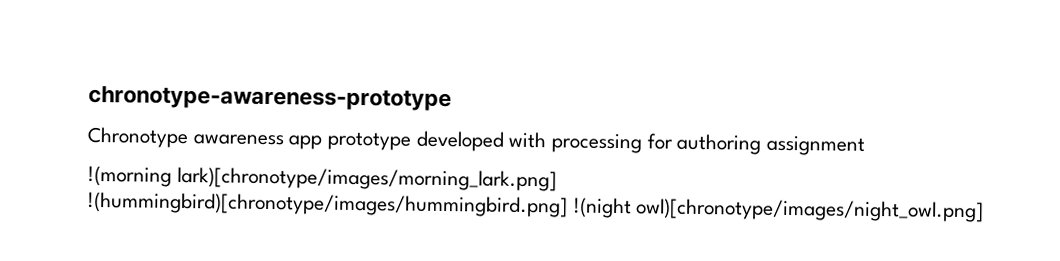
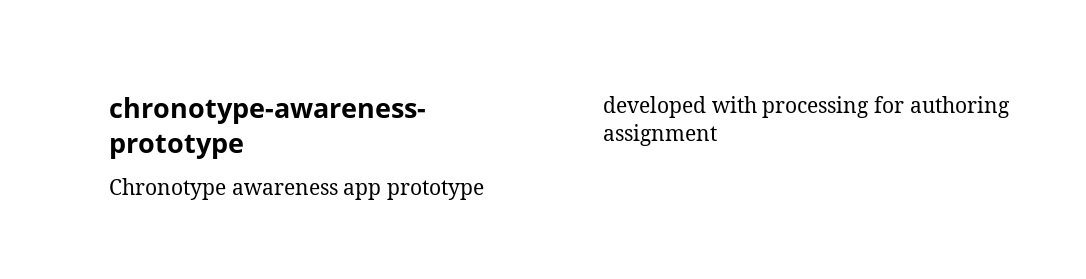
[87,165,557,192] [87,191,985,223] // !(morning lark)[chronotype/images/morning_lark.png] !(hummingbird)[chronotype/images/hummingbird.png] !(night owl)[chronotype/images/night_owl.png] -> (717, 135) none

